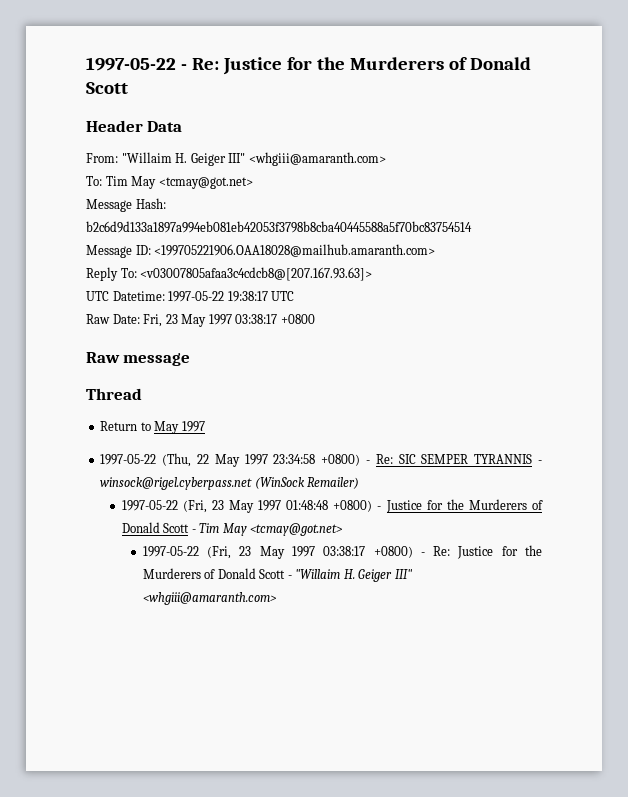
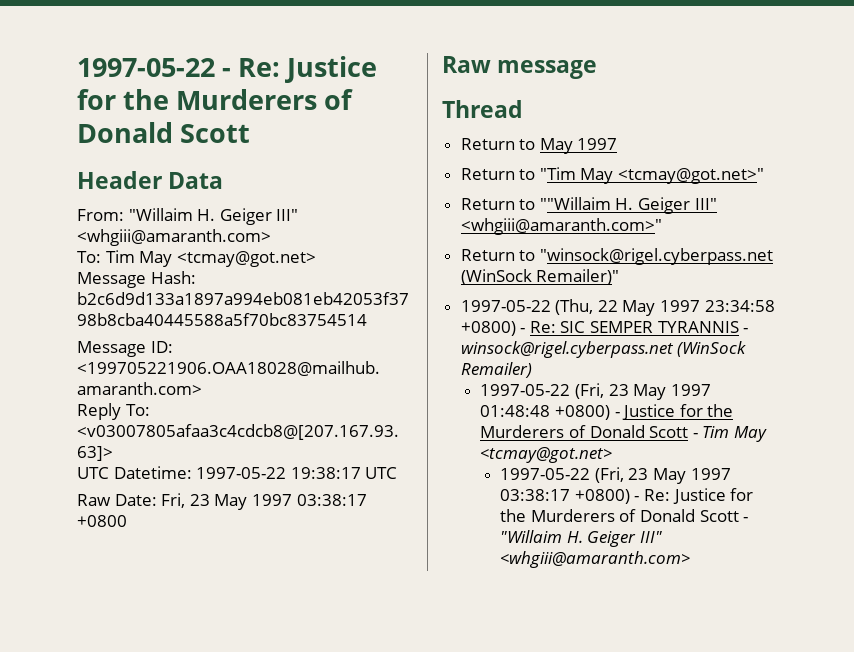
(205, 426) none -> [460,167,765,184] [460,197,717,214] [460,218,662,235] [460,248,773,265] [460,269,620,285] // Return to "Tim May <tcmay@got.net>" // Return to ""Willaim H. Geiger III" <whgiii@amaranth.com>" // Return to "winsock@rigel.cyberpass.net (WinSock Remailer)"

